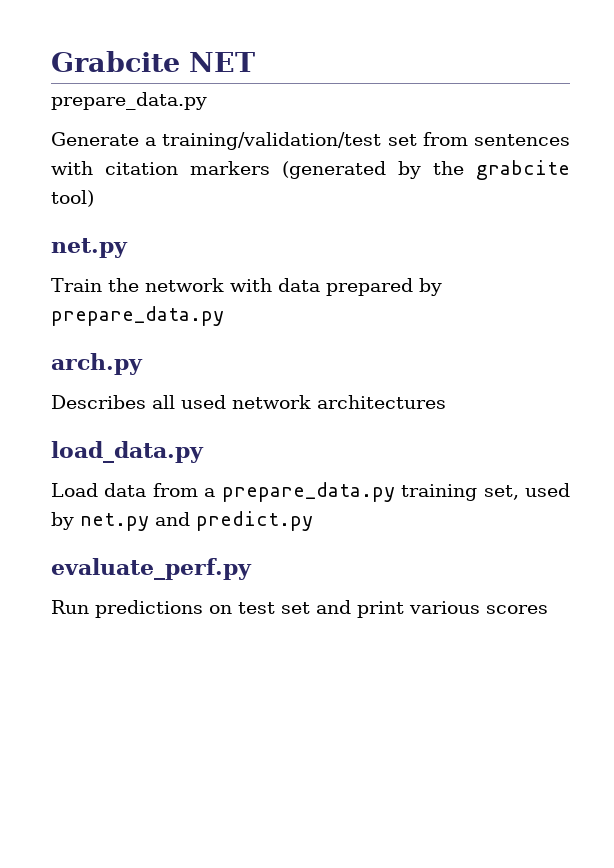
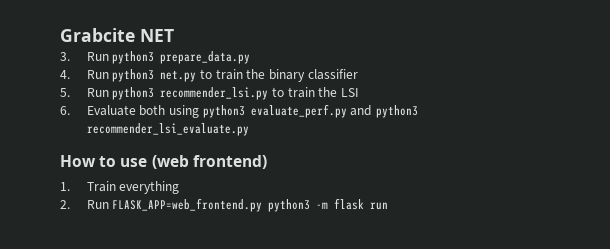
[51,92,207,110] [51,132,570,150] [51,160,570,180] [51,190,94,207] [51,238,128,258] [51,278,442,296] [51,306,224,326] [51,353,143,375] [51,395,446,409] [51,441,204,463] [51,482,570,502] [51,511,313,531] [51,558,252,580] [51,600,548,618] prepare_data.py // Generate a training/validation/test set from sentences with citation markers (generated by the grabcite tool) // net.py // Train the network with data prepared by prepare_data.py // arch.py // Describes all used network architectures // load_data.py // Load data from a prepare_data.py training set, used by net.py and predict.py // evaluate_perf.py // Run predictions on test set and print various scores -> [60,51,251,64] [60,69,358,82] [60,87,359,100] [60,104,418,118] [86,123,249,136] [60,155,267,169] [60,181,180,194] [60,198,389,212] 3. Run python3 prepare_data.py // 4. Run python3 net.py to train the binary classifier // 5. Run python3 recommender_lsi.py to train the LSI // 6. Evaluate both using python3 evaluate_perf.py and python3 recommender_lsi_evaluate.py // How to use (web frontend) // 1. Train everything // 2. Run FLASK_APP=web_frontend.py python3 -m flask run

